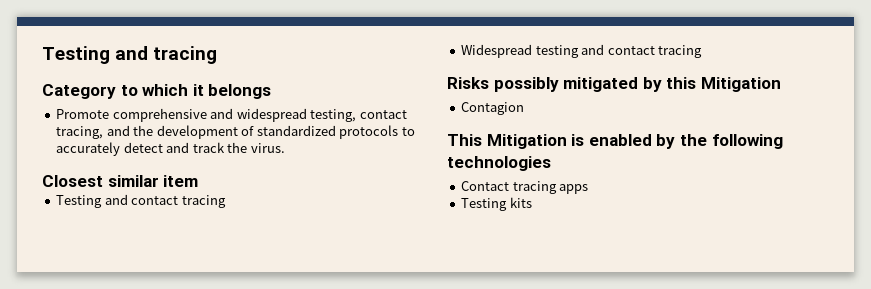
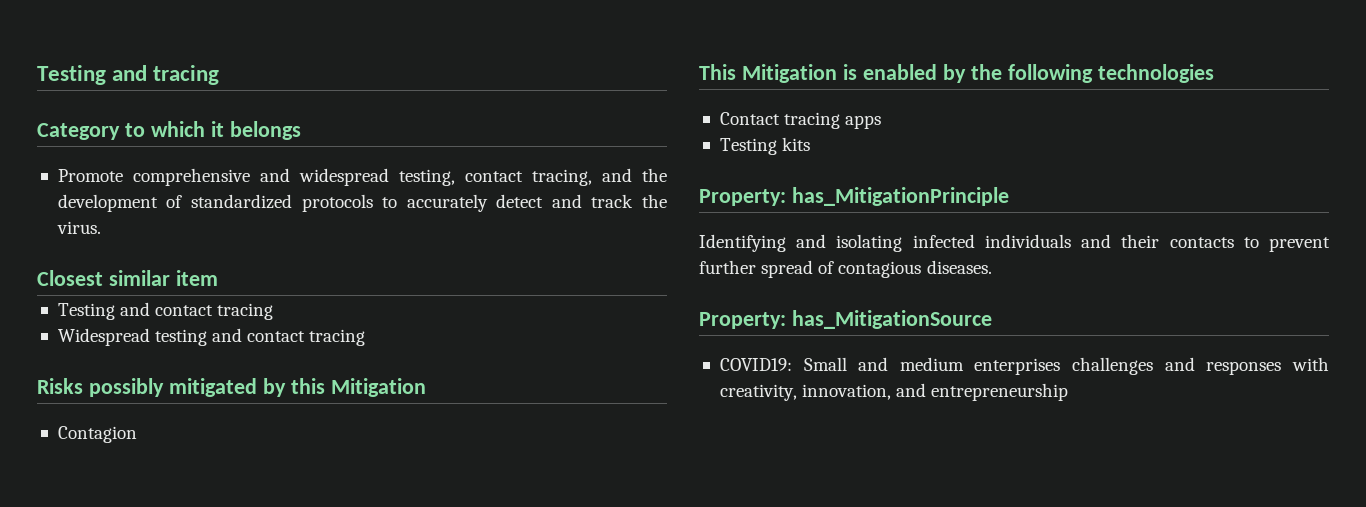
(532, 202) none -> [699,187,1009,206] [699,234,1330,252] [699,260,992,278] [699,310,992,329] [719,357,1329,375] [719,383,1069,401] // Property: has_MitigationPrinciple // Identifying and isolating infected individuals and their contacts to prevent further spread of contagious diseases. // Property: has_MitigationSource // COVID19: Small and medium enterprises challenges and responses with creativity, innovation, and entrepreneurship

